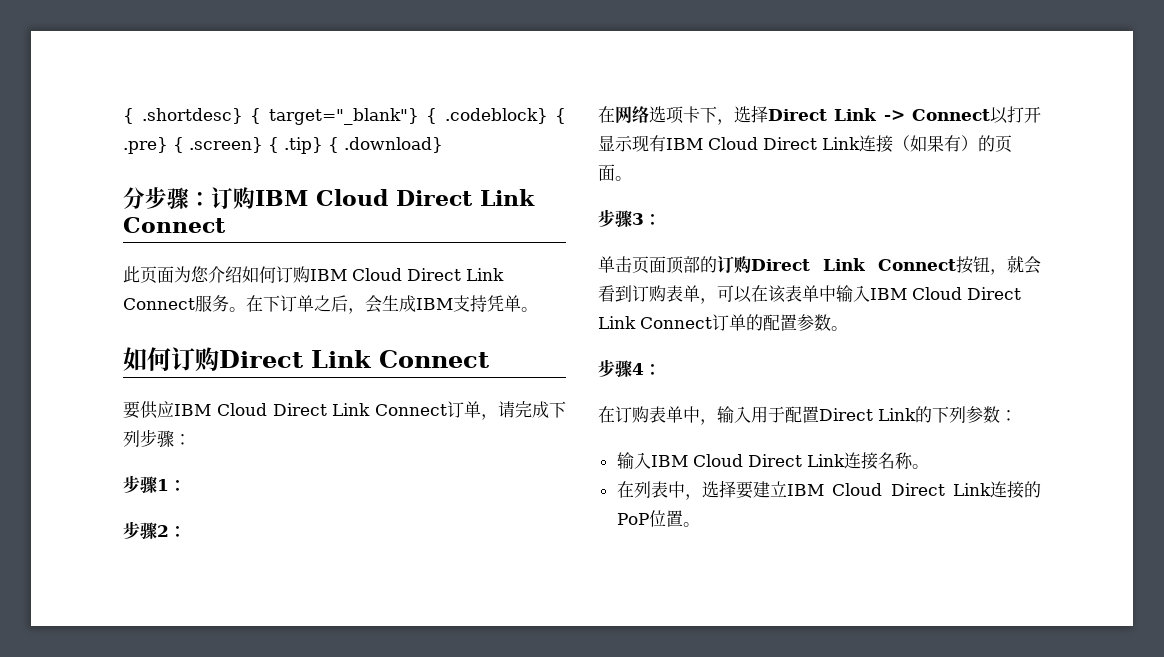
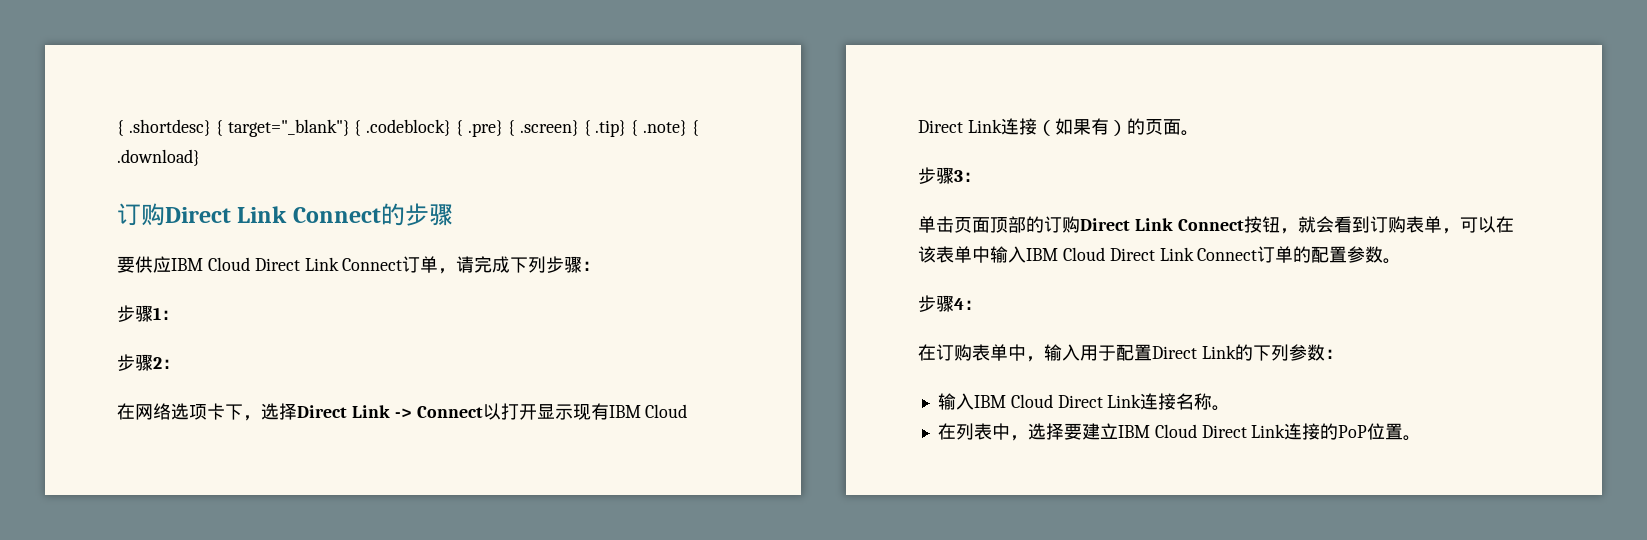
(339, 145) none -> [643,120,700,136] .note} {
[123,187,535,209] [123,217,226,233] [123,266,504,284] [123,295,538,314] [123,347,489,372] 分步骤：订购IBM Cloud Direct Link Connect // 此页面为您介绍如何订购IBM Cloud Direct Link Connect服务。在下订单之后，会生成IBM支持凭单。 // 如何订购Direct Link Connect -> [117,203,453,226] 订购Direct Link Connect的步骤

